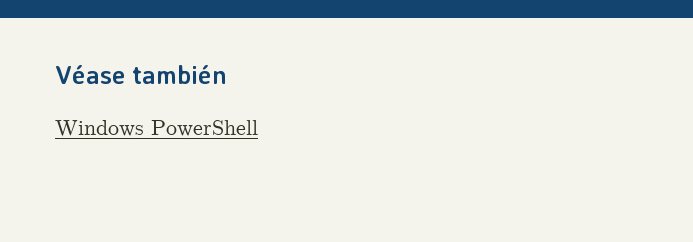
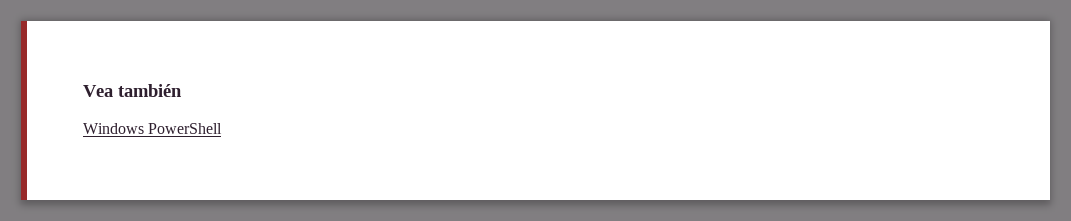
[55,65,125,84] Véase -> [83,85,113,97] Vea

